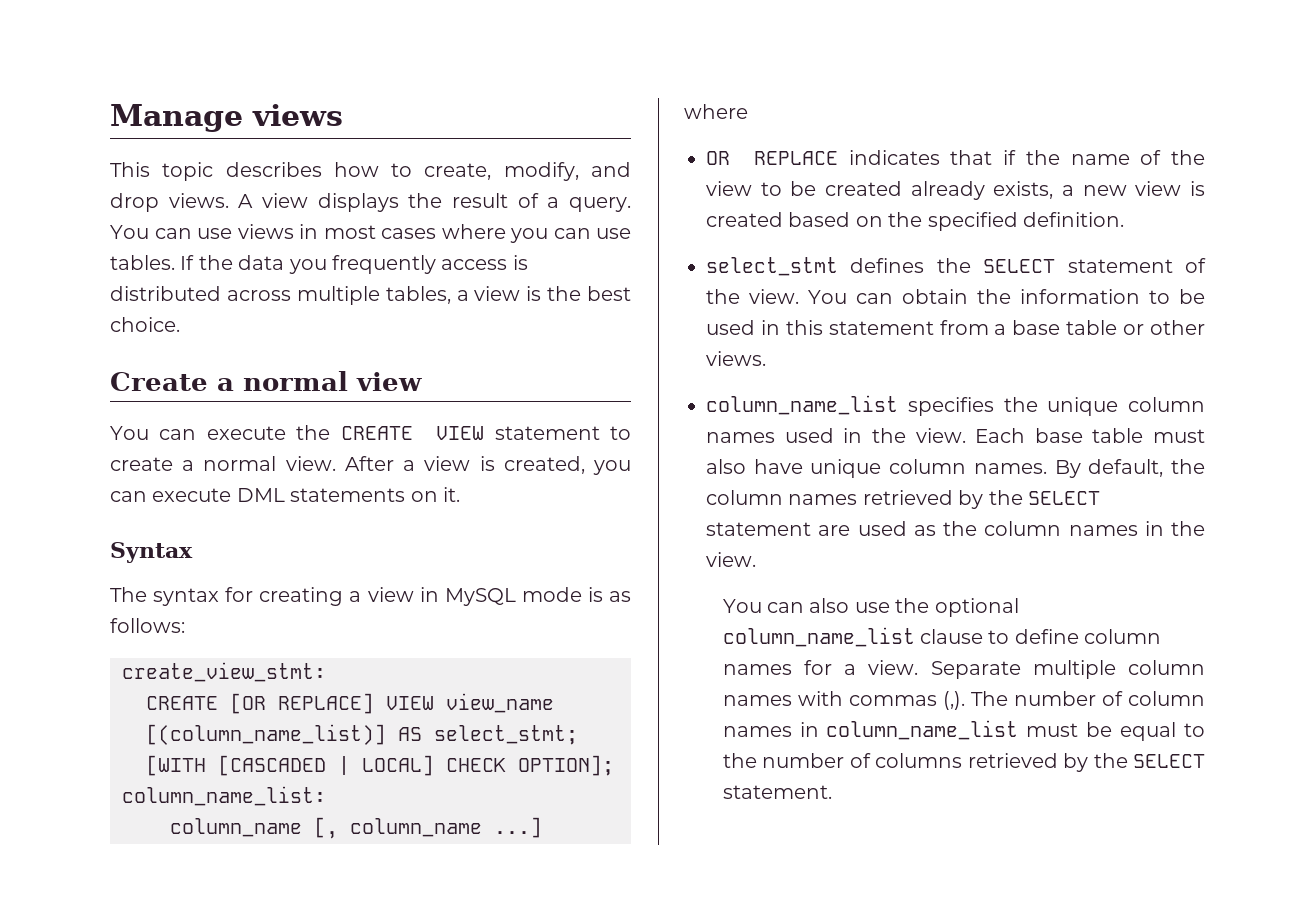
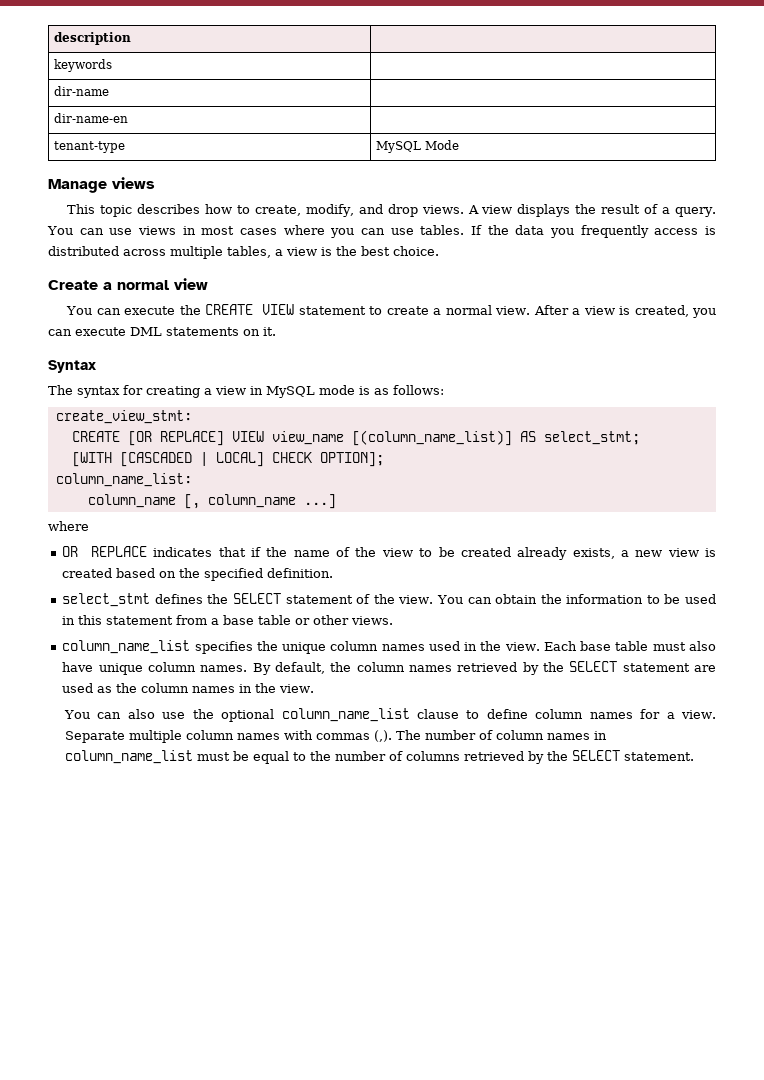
(110, 118) none -> [53,32,131,45] [53,59,112,72] [53,86,109,96] [53,113,128,123] [53,141,125,153] [375,140,459,153] description | // keywords | // dir-name | // dir-name-en | // tenant-type | MySQL Mode //

